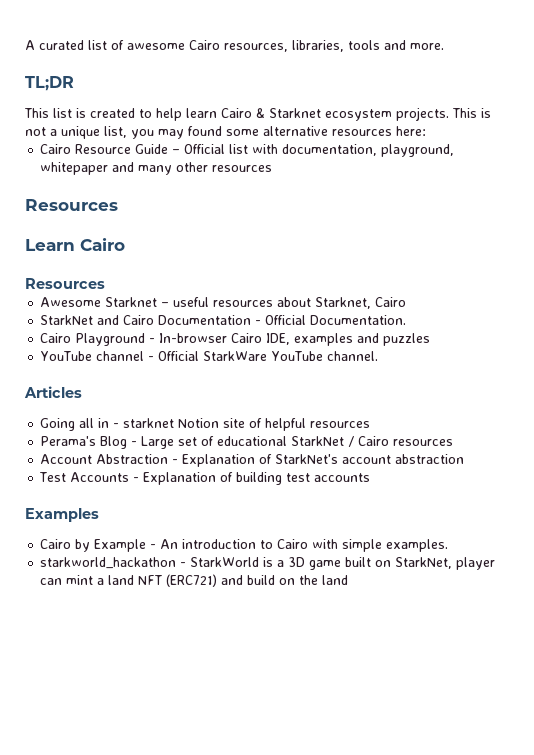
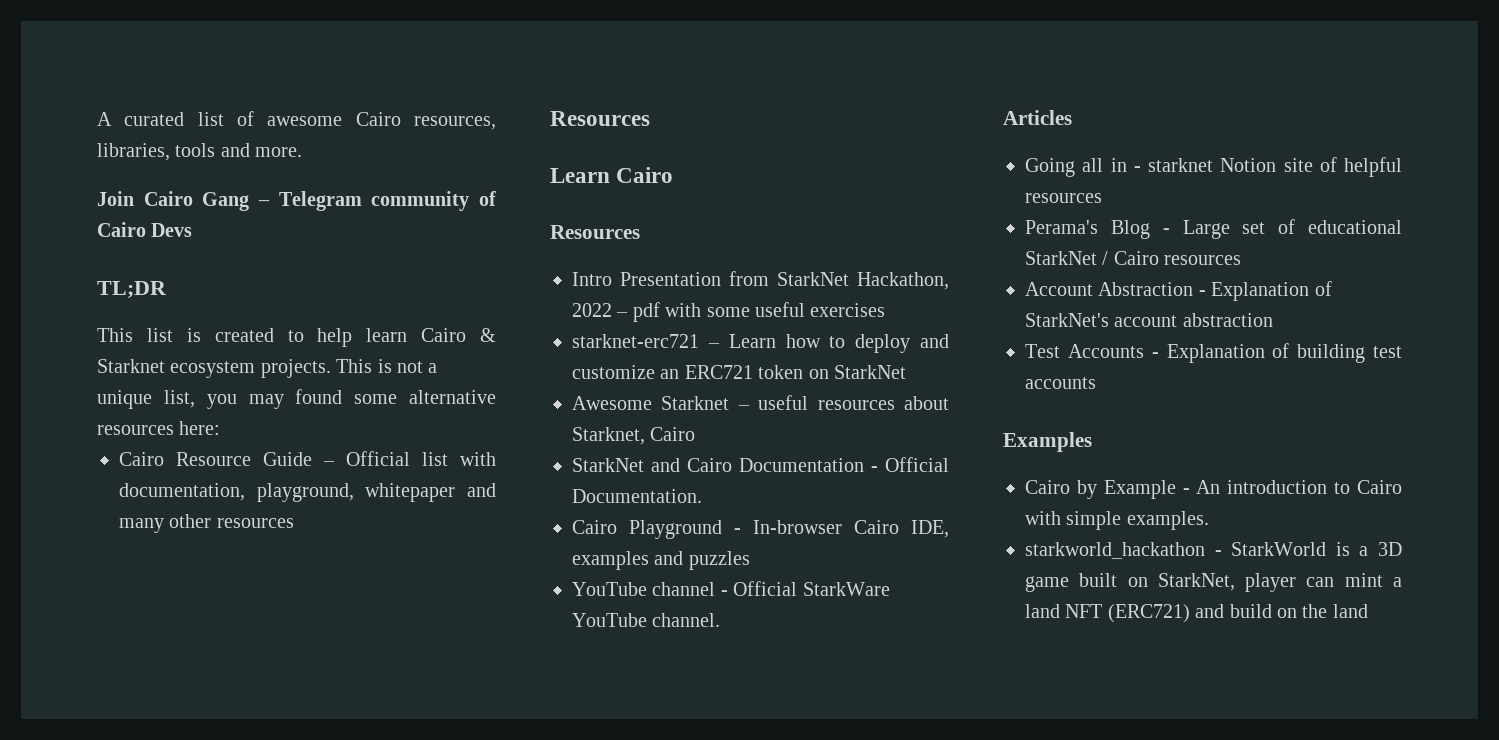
(444, 46) none -> [97,191,496,211] [97,222,193,237] // Join Cairo Gang – Telegram community of Cairo Devs
(105, 283) none -> [572,271,949,290] [572,302,886,322] [572,334,949,353] [572,365,906,379] // Intro Presentation from StarkNet Hackathon, 2022 – pdf with some useful exercises // starknet-erc721 – Learn how to deploy and customize an ERC721 token on StarkNet

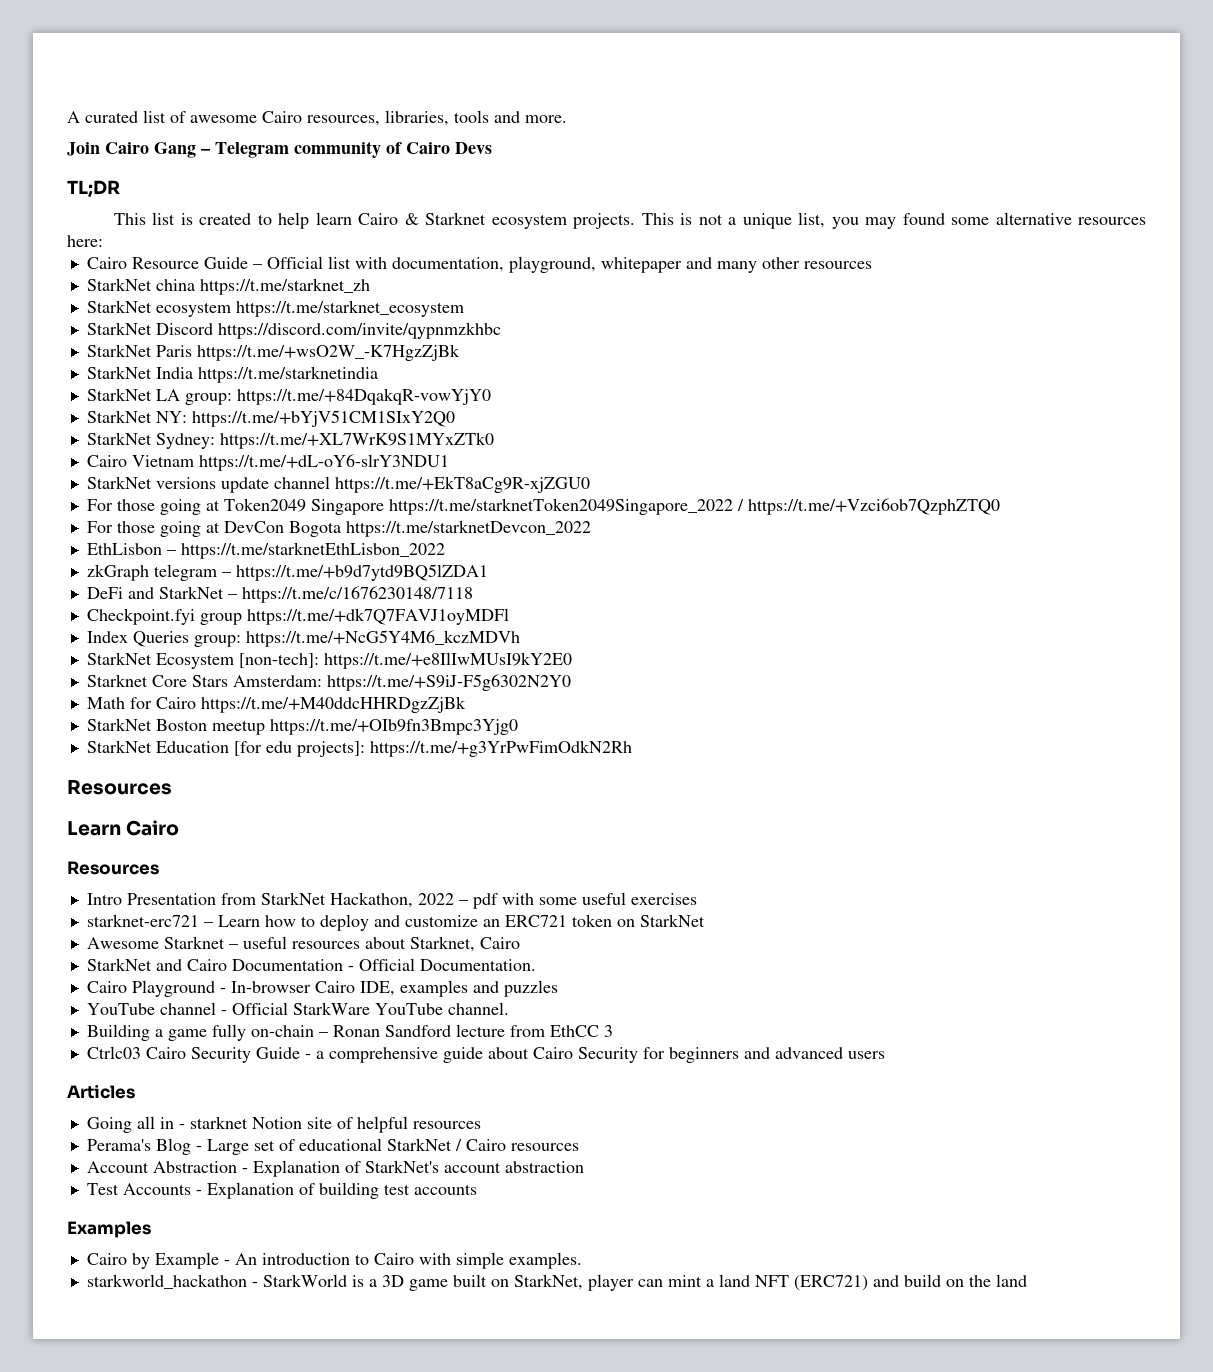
(294, 523) none -> [86,278,370,295] [86,300,464,317] [86,322,501,339] [86,344,460,361] [86,366,378,383] [86,388,491,405] [86,410,455,427] [86,432,494,449] [86,454,449,471] [86,476,590,493] [86,498,1000,515] [86,520,591,537] [86,542,445,559] [86,564,488,581] [86,586,473,603] [86,608,509,625] [86,630,520,647] [86,652,572,669] [86,674,571,691] [86,696,466,713] [86,718,518,735] [86,740,632,757] // StarkNet china https://t.me/starknet_zh // StarkNet ecosystem https://t.me/starknet_ecosystem // StarkNet Discord https://discord.com/invite/qypnmzkhbc // StarkNet Paris https://t.me/+wsO2W_-K7HgzZjBk // StarkNet India https://t.me/starknetindia // StarkNet LA group: https://t.me/+84DqakqR-vowYjY0 // StarkNet NY: https://t.me/+bYjV51CM1SIxY2Q0 // StarkNet Sydney: https://t.me/+XL7WrK9S1MYxZTk0 // Cairo Vietnam https://t.me/+dL-oY6-slrY3NDU1 // StarkNet versions update channel https://t.me/+EkT8aCg9R-xjZGU0 // For those going at Token2049 Singapore https://t.me/starknetToken2049Singapore_2022 / https://t.me/+Vzci6ob7QzphZTQ0 // For those going at DevCon Bogota https://t.me/starknetDevcon_2022 // EthLisbon – https://t.me/starknetEthLisbon_2022 // zkGraph telegram – https://t.me/+b9d7ytd9BQ5lZDA1 // DeFi and StarkNet – https://t.me/c/1676230148/7118 // Checkpoint.fyi group https://t.me/+dk7Q7FAVJ1oyMDFl // Index Queries group: https://t.me/+NcG5Y4M6_kczMDVh // StarkNet Ecosystem [non-tech]: https://t.me/+e8IlIwMUsI9kY2E0 // Starknet Core Stars Amsterdam: https://t.me/+S9iJ-F5g6302N2Y0 // Math for Cairo https://t.me/+M40ddcHHRDgzZjBk // StarkNet Boston meetup https://t.me/+OIb9fn3Bmpc3Yjg0 // StarkNet Education [for edu projects]: https://t.me/+g3YrPwFimOdkN2Rh
(721, 620) none -> [86,1024,613,1041] [86,1046,885,1063] // Building a game fully on-chain – Ronan Sandford lecture from EthCC 3 // Ctrlc03 Cairo Security Guide - a comprehensive guide about Cairo Security for beginners and advanced users

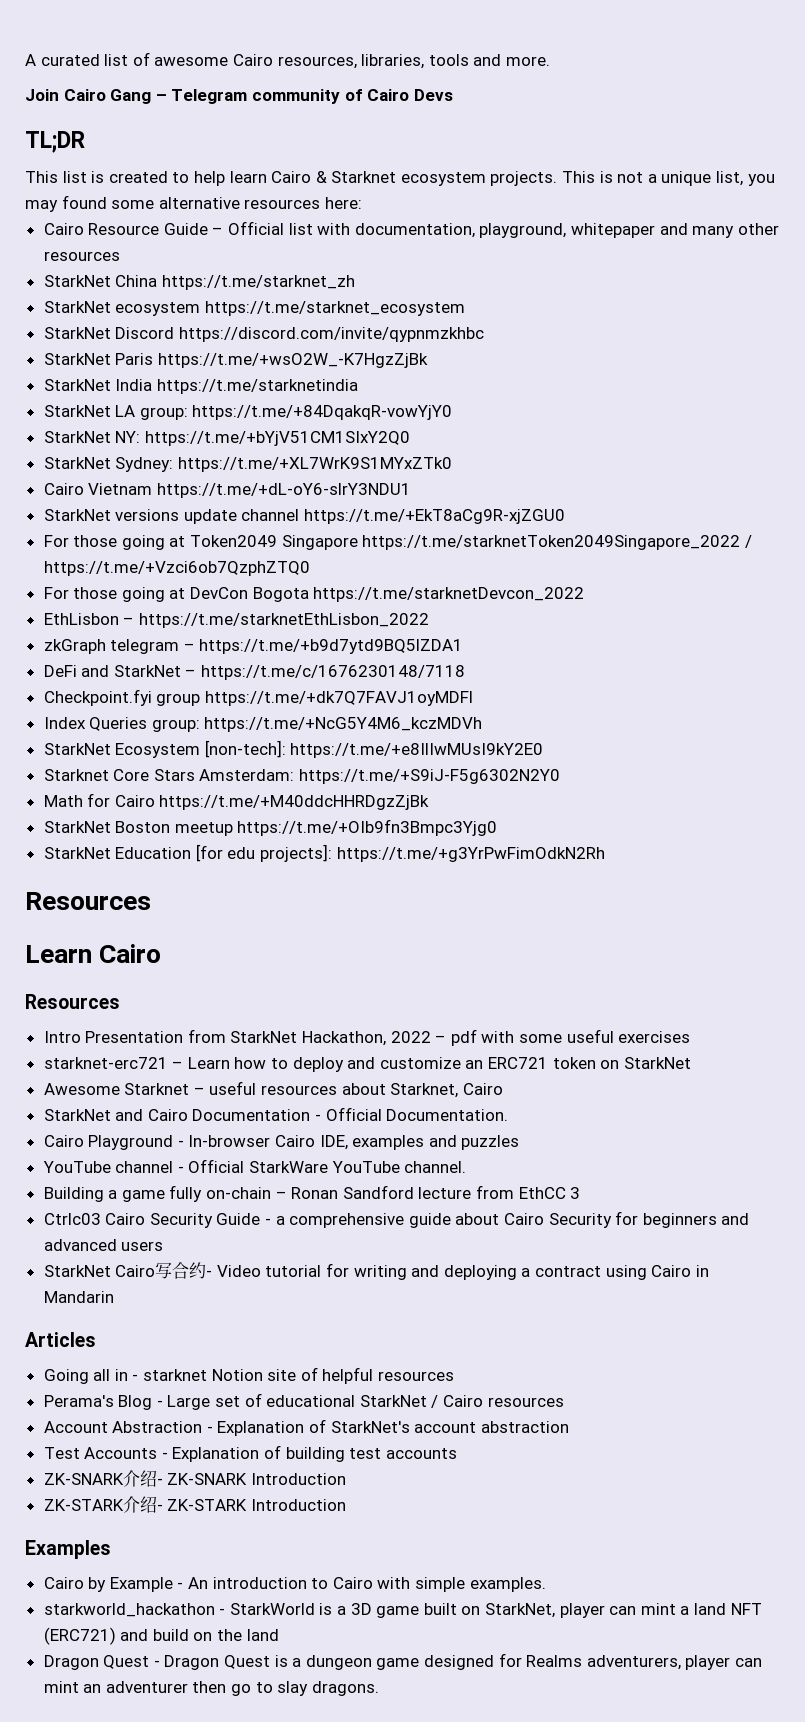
[155,279,195,291] china -> [115,275,158,287] Сhina
(885, 1055) none -> [43,1262,709,1280] [43,1291,114,1303] // StarkNet Cairo写合约- Video tutorial for writing and deploying a contract using Cairo in Mandarin
(477, 1189) none -> [43,1470,346,1487] [43,1496,346,1513] // ZK-SNARK介绍- ZK-SNARK Introduction // ZK-STARK介绍- ZK-STARK Introduction
(1027, 1280) none -> [43,1653,762,1670] [43,1681,379,1696] // Dragon Quest - Dragon Quest is a dungeon game designed for Realms adventurers, player can mint an adventurer then go to slay dragons.

